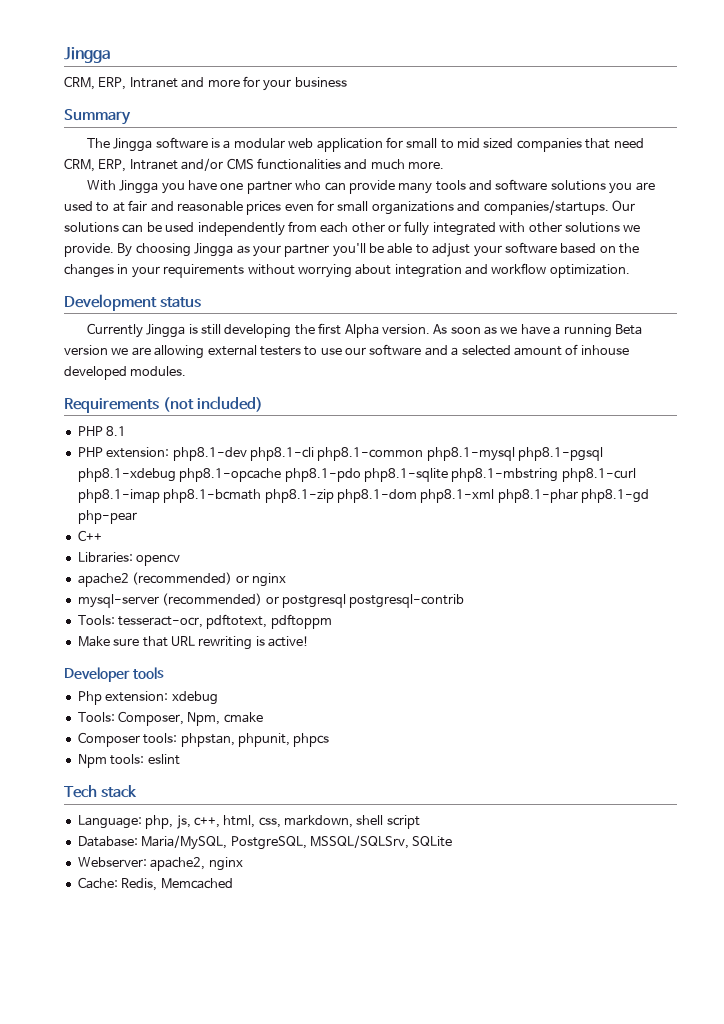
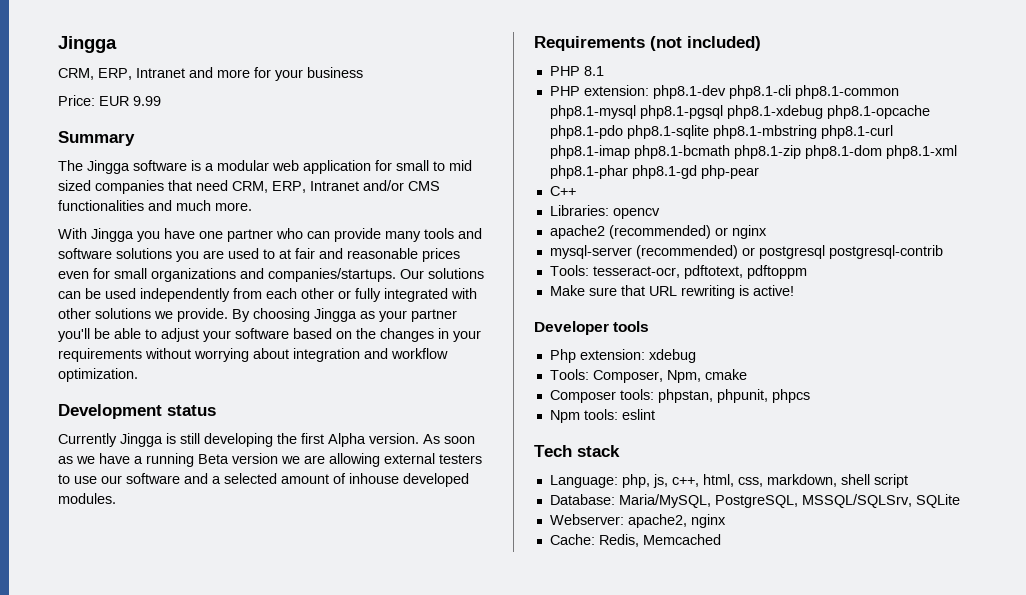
(347, 82) none -> [58,95,161,106] // Price: EUR 9.99

